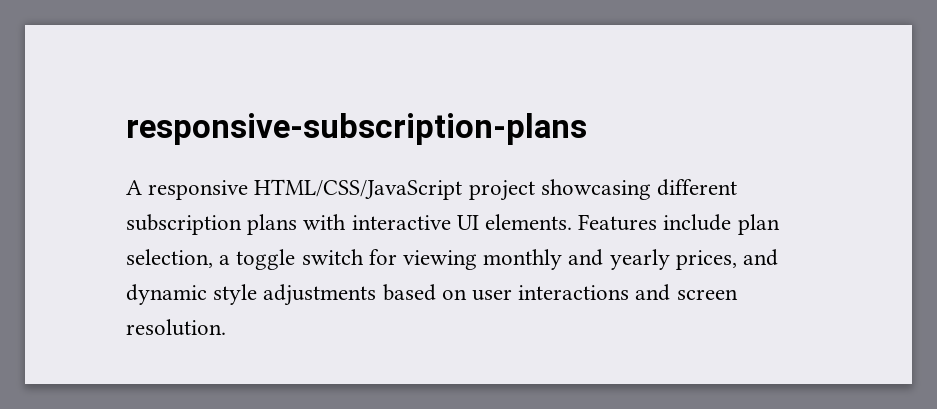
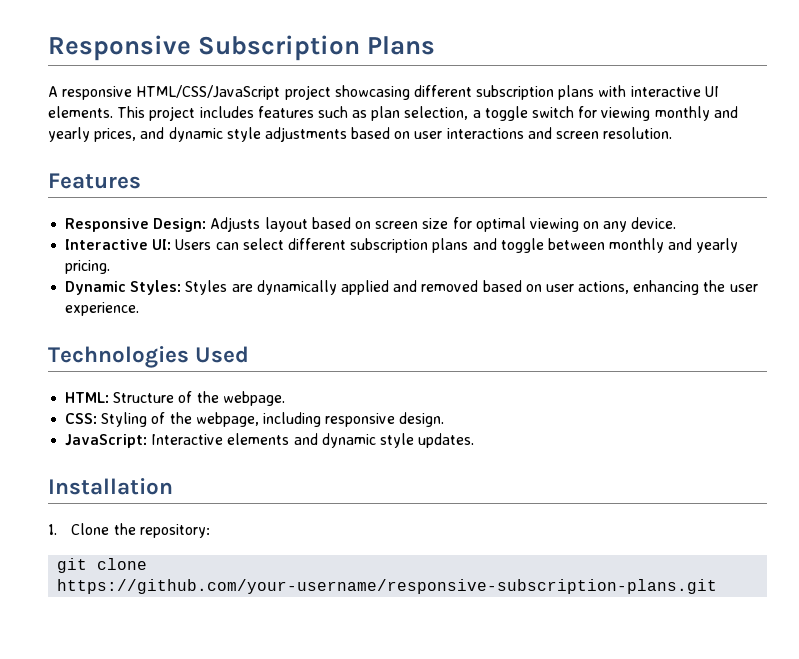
[126,113,587,145] responsive-subscription-plans -> [48,35,436,61] Responsive Subscription Plans
[578,214,732,231] Features include -> [117,106,368,121] This project includes features such as
(226, 327) none -> [48,173,141,189] [65,217,677,232] [65,238,739,253] [65,260,111,274] [65,280,758,295] [65,302,140,316] [48,346,250,368] [65,391,285,406] [65,412,445,427] [65,433,475,448] [48,478,173,495] [48,523,210,538] [57,558,148,573] [57,579,718,594] // Features // Responsive Design: Adjusts layout based on screen size for optimal viewing on any device. // Interactive UI: Users can select different subscription plans and toggle between monthly and yearly pricing. // Dynamic Styles: Styles are dynamically applied and removed based on user actions, enhancing the user experience. // Technologies Used // HTML: Structure of the webpage. // CSS: Styling of the webpage, including responsive design. // JavaScript: Interactive elements and dynamic style updates. // Installation // 1. Clone the repository: // git clone https://github.com/your-username/responsive-subscription-plans.git

